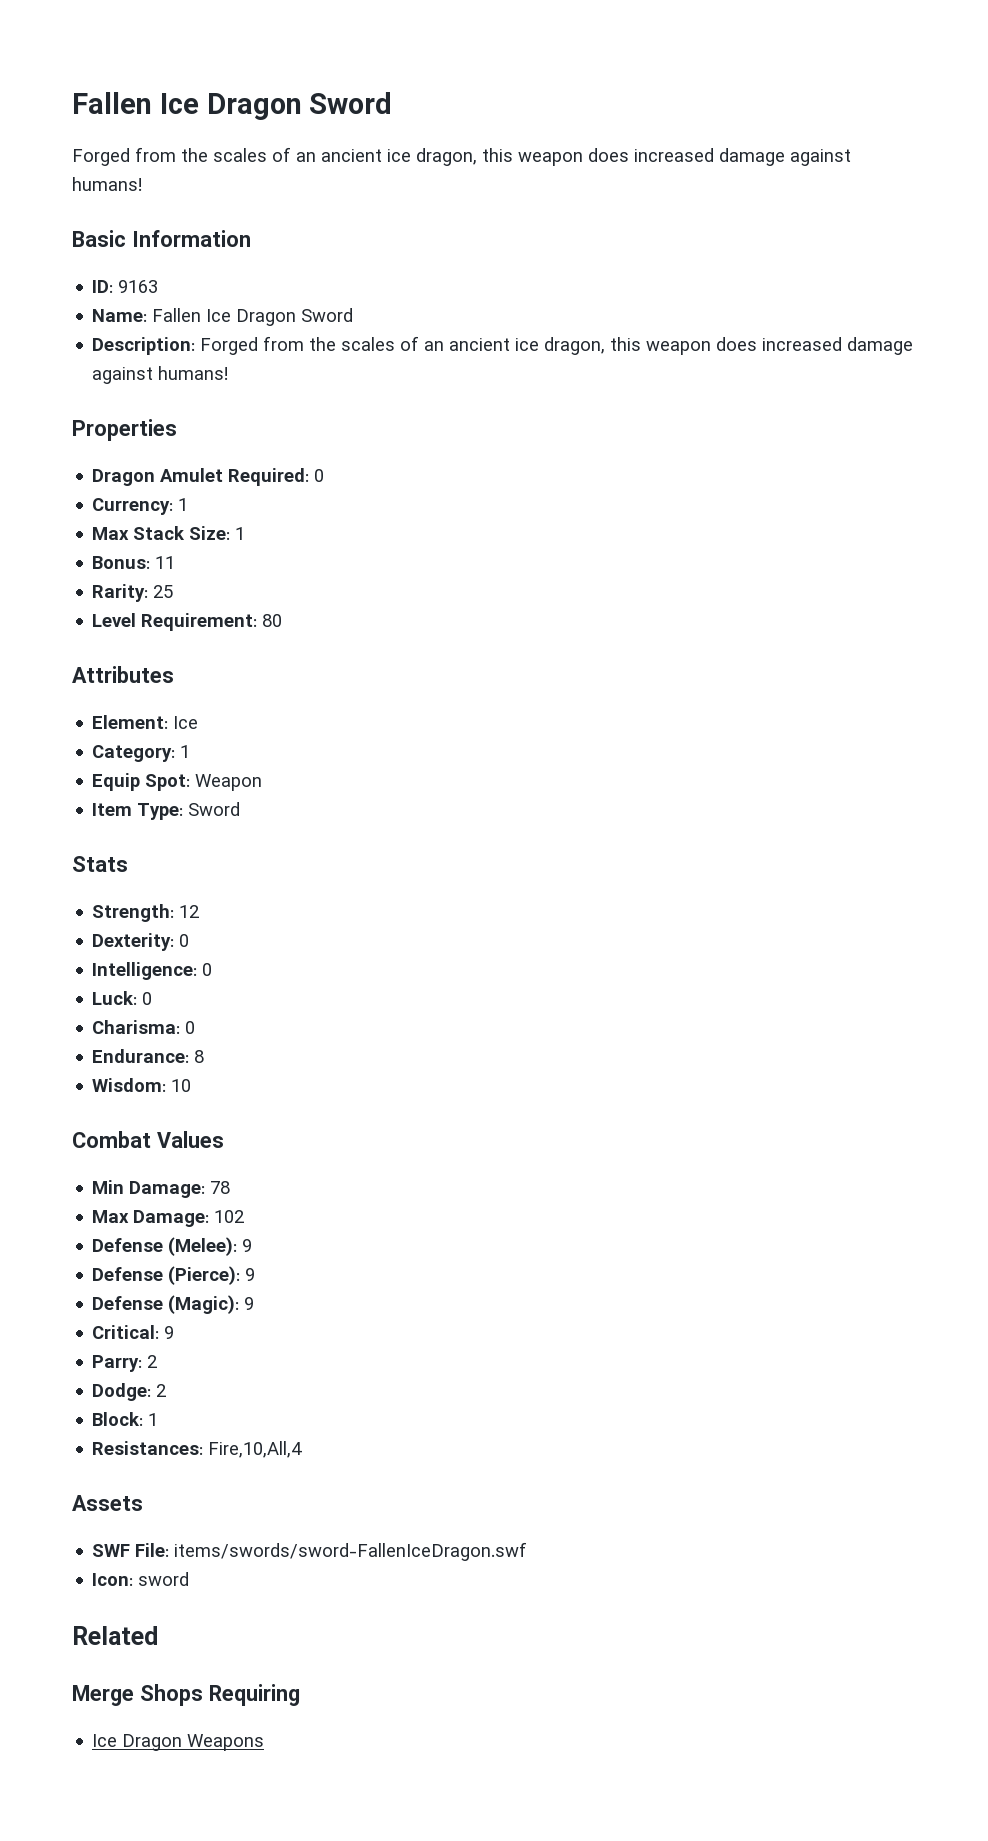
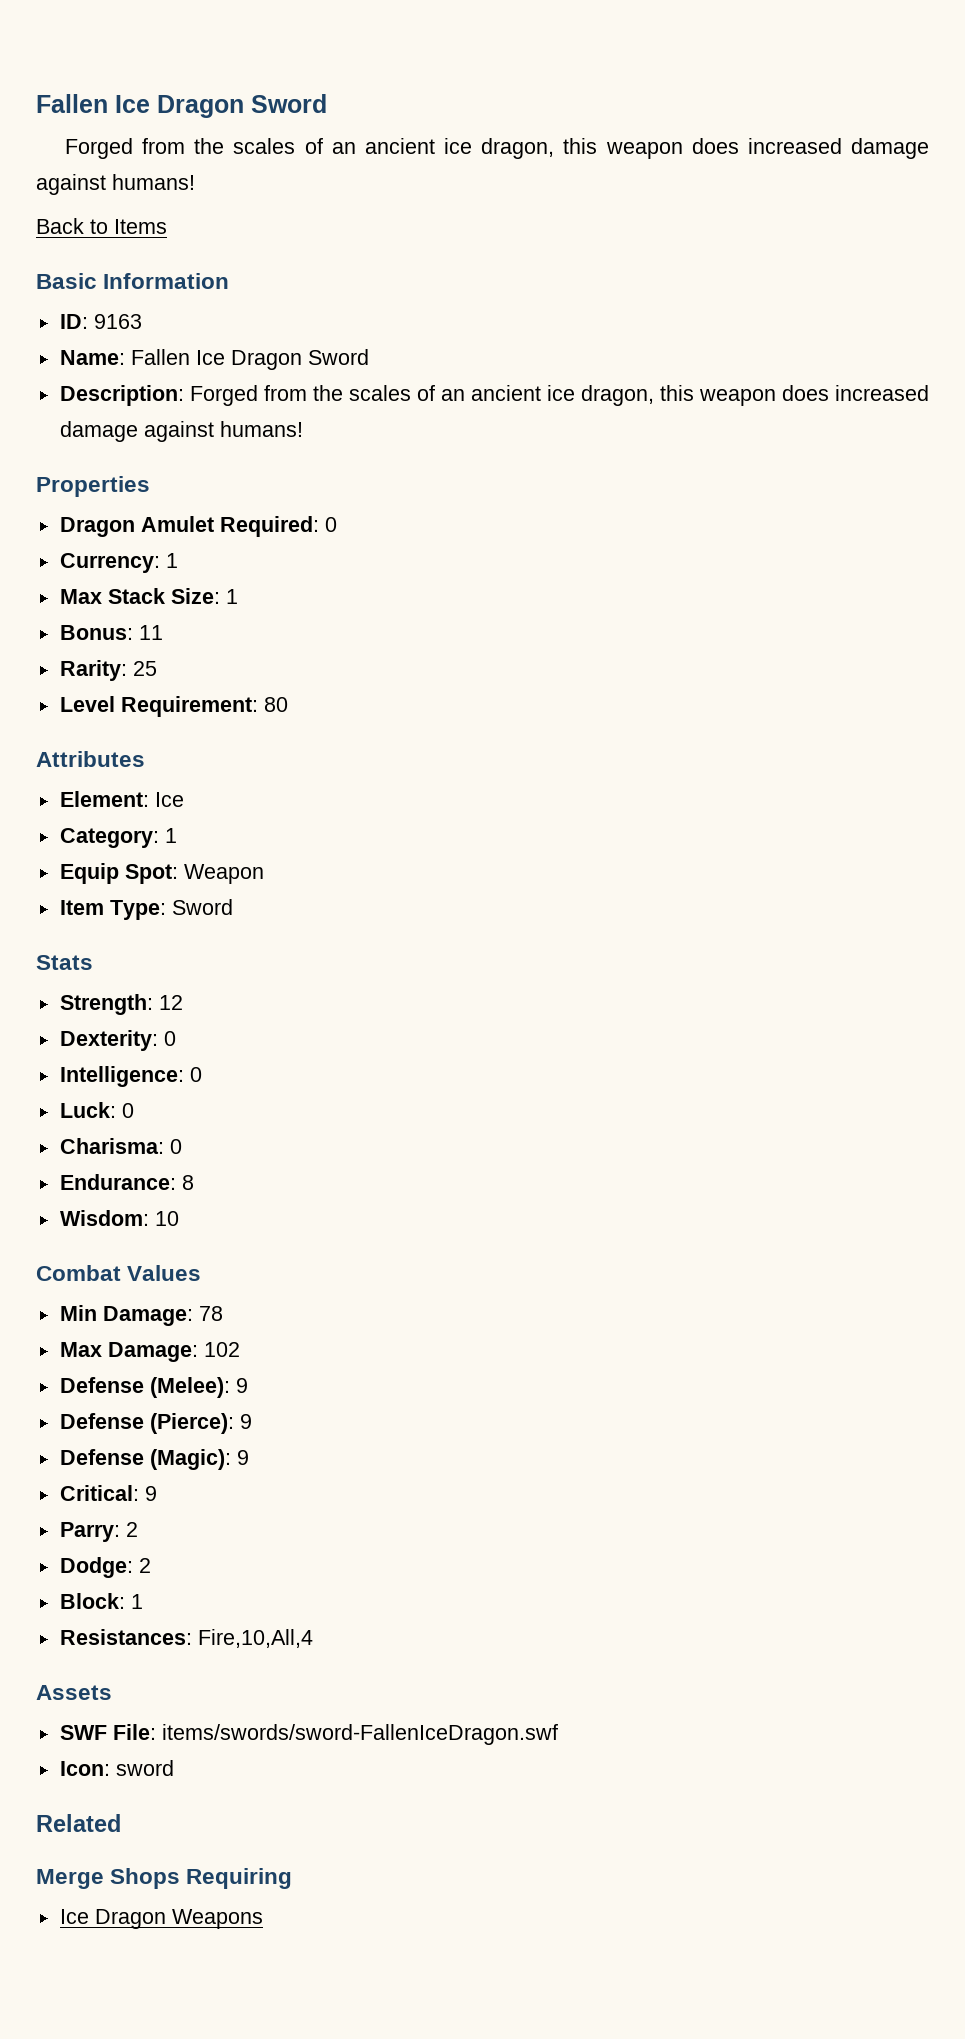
(142, 184) none -> [36,218,167,234] // Back to Items

